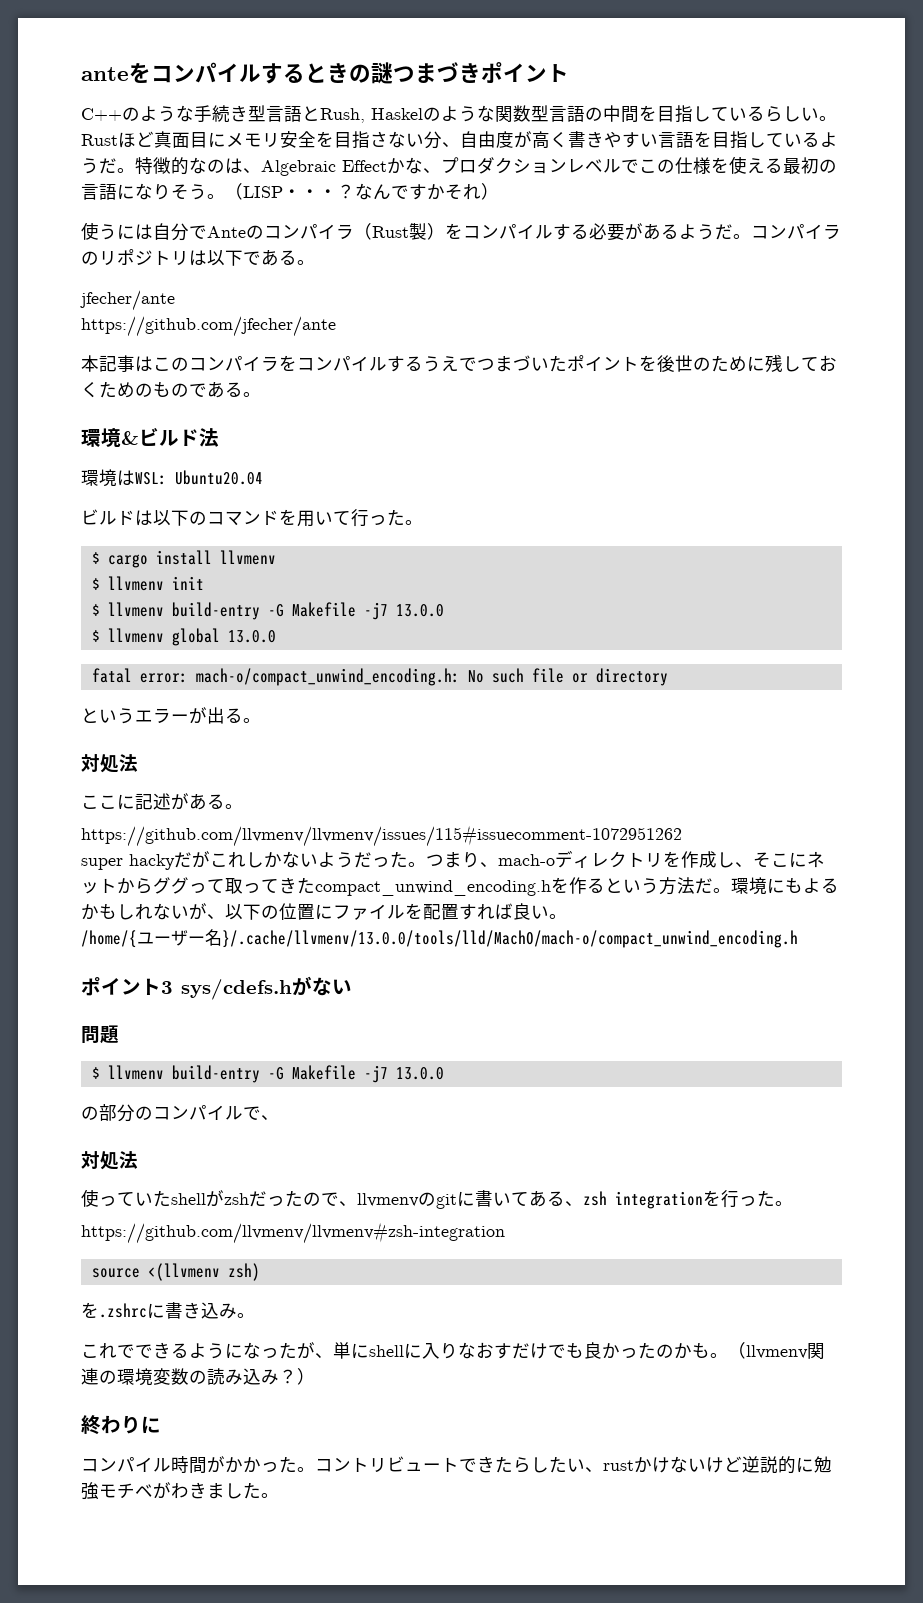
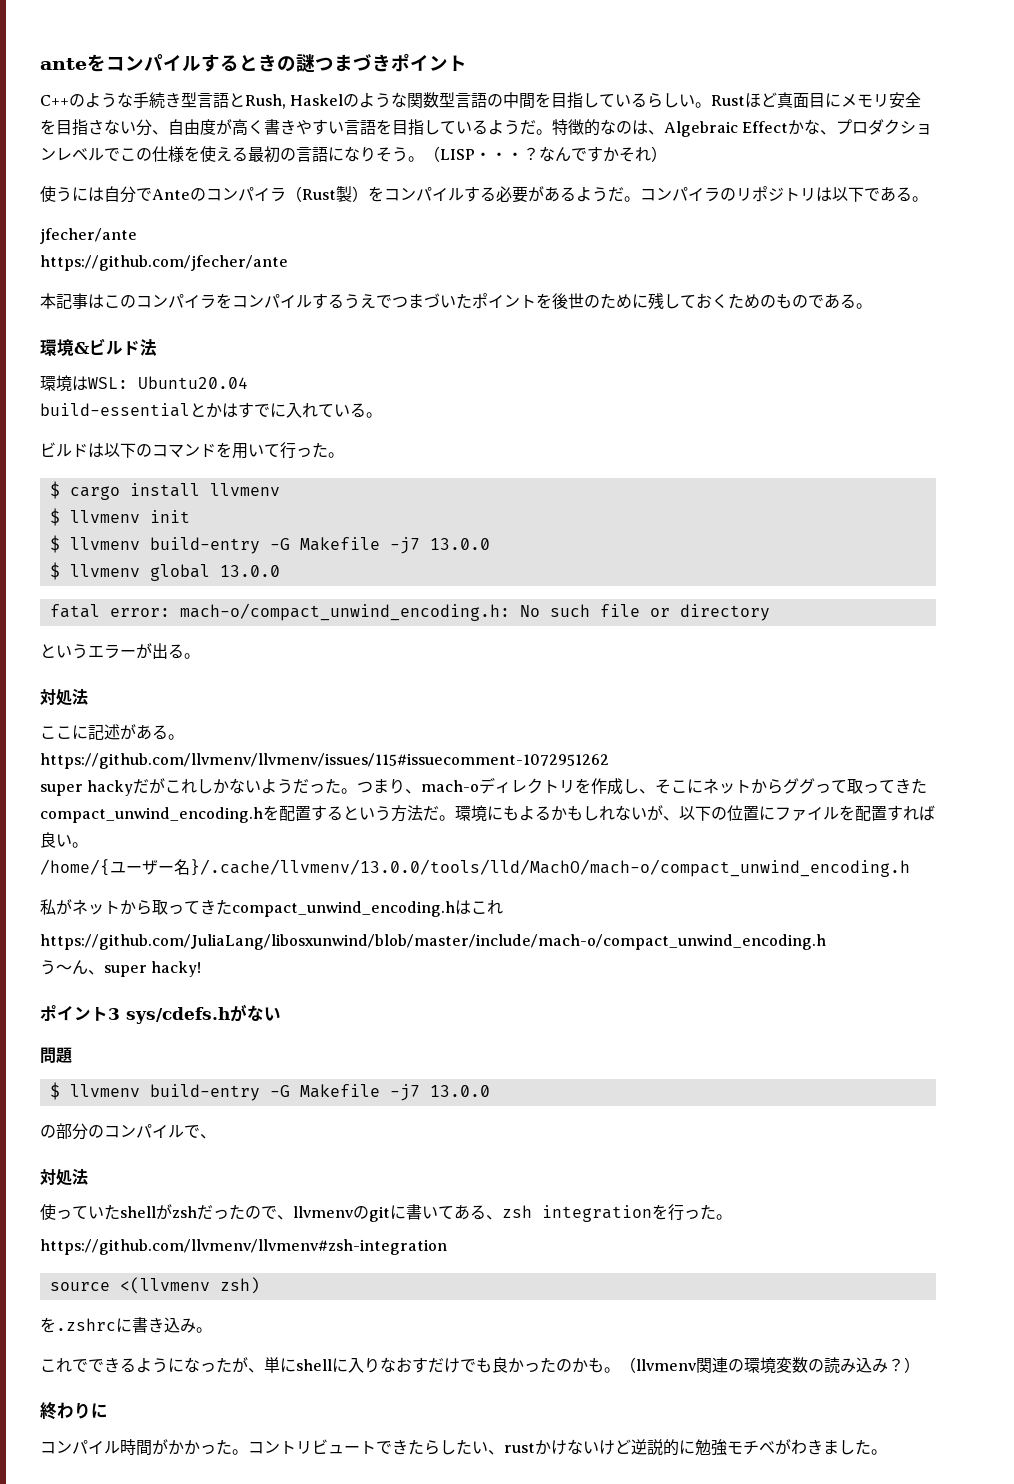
(263, 477) none -> [40,402,382,418] // build-essentialとかはすでに入れている。
[569,877,587,894] 作 -> [279,805,327,821] 配置す
(798, 939) none -> [40,899,503,917] [40,934,826,950] [40,960,202,977] // 私がネットから取ってきたcompact_unwind_encoding.hはこれ // https://github.com/JuliaLang/libosxunwind/blob/master/include/mach-o/compact_unwind_encoding.h // う～ん、super hacky!

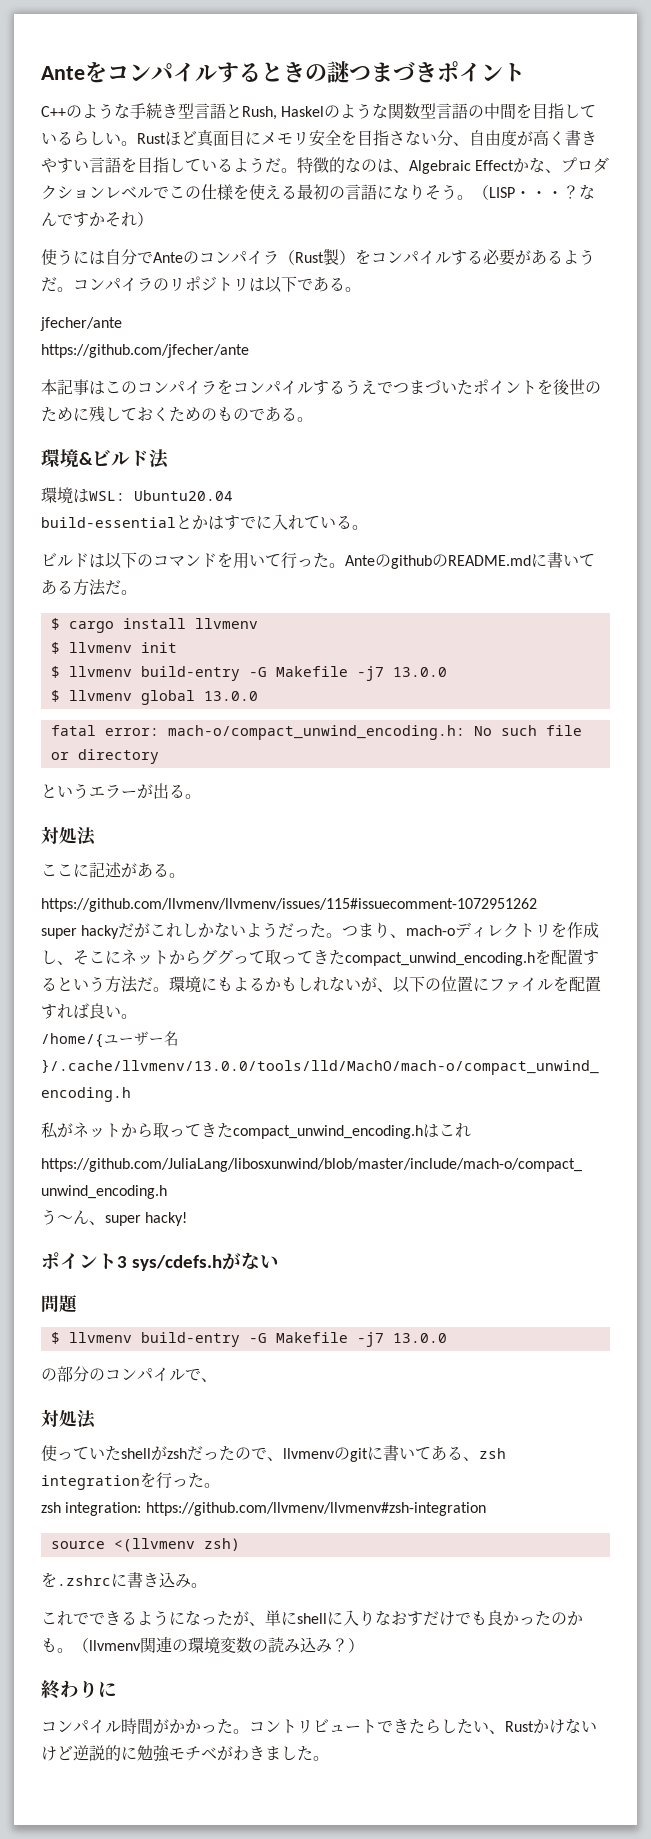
[40,58,87,70] ante -> [41,66,85,80] Ante
(344, 455) none -> [345,552,595,569] [41,579,137,596] AnteのgithubのREADME.mdに書いてある方法だ。
(732, 1217) none -> [41,1502,142,1516] zsh integration:
[504,1443,535,1453] rust -> [505,1721,534,1732] Rust

